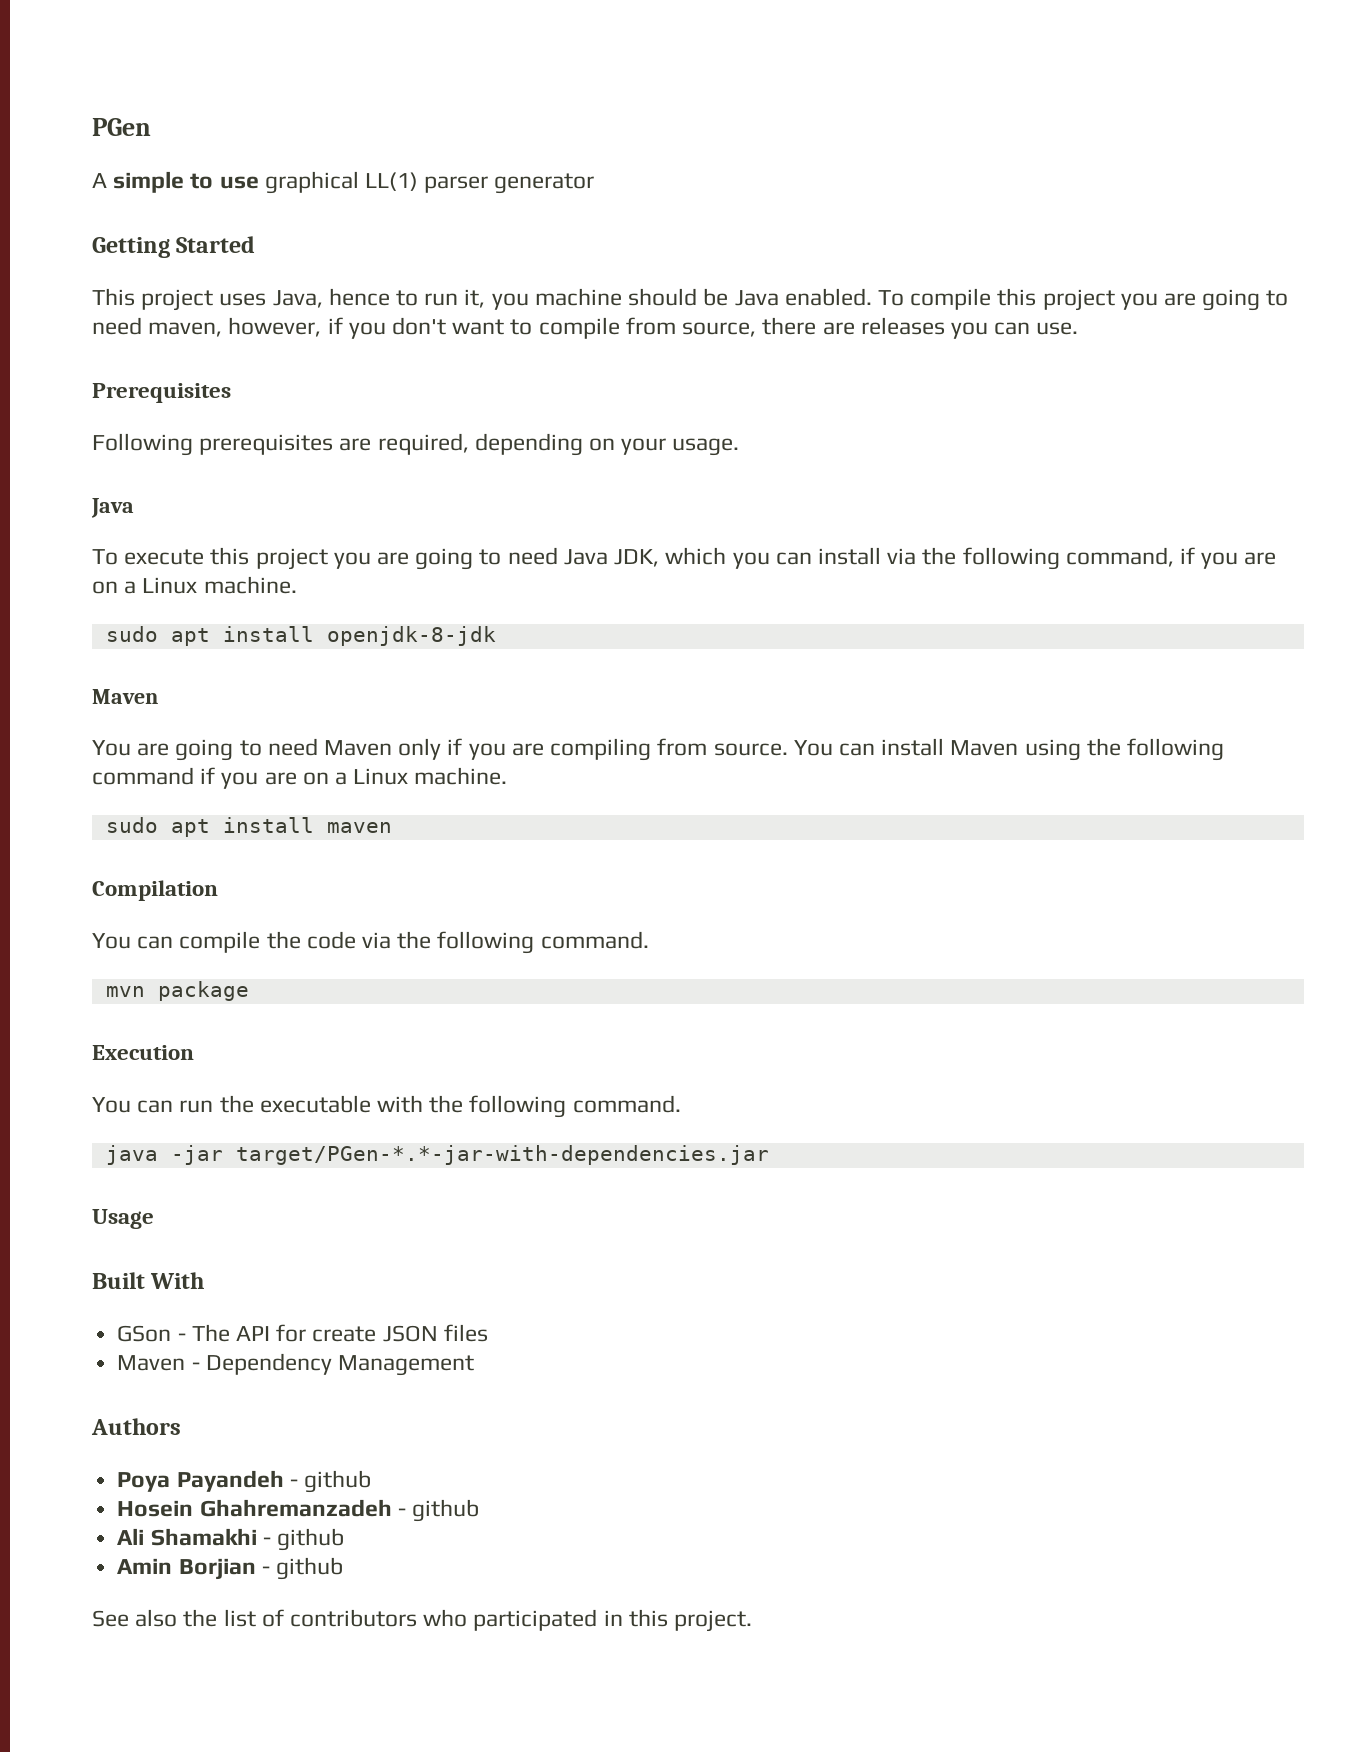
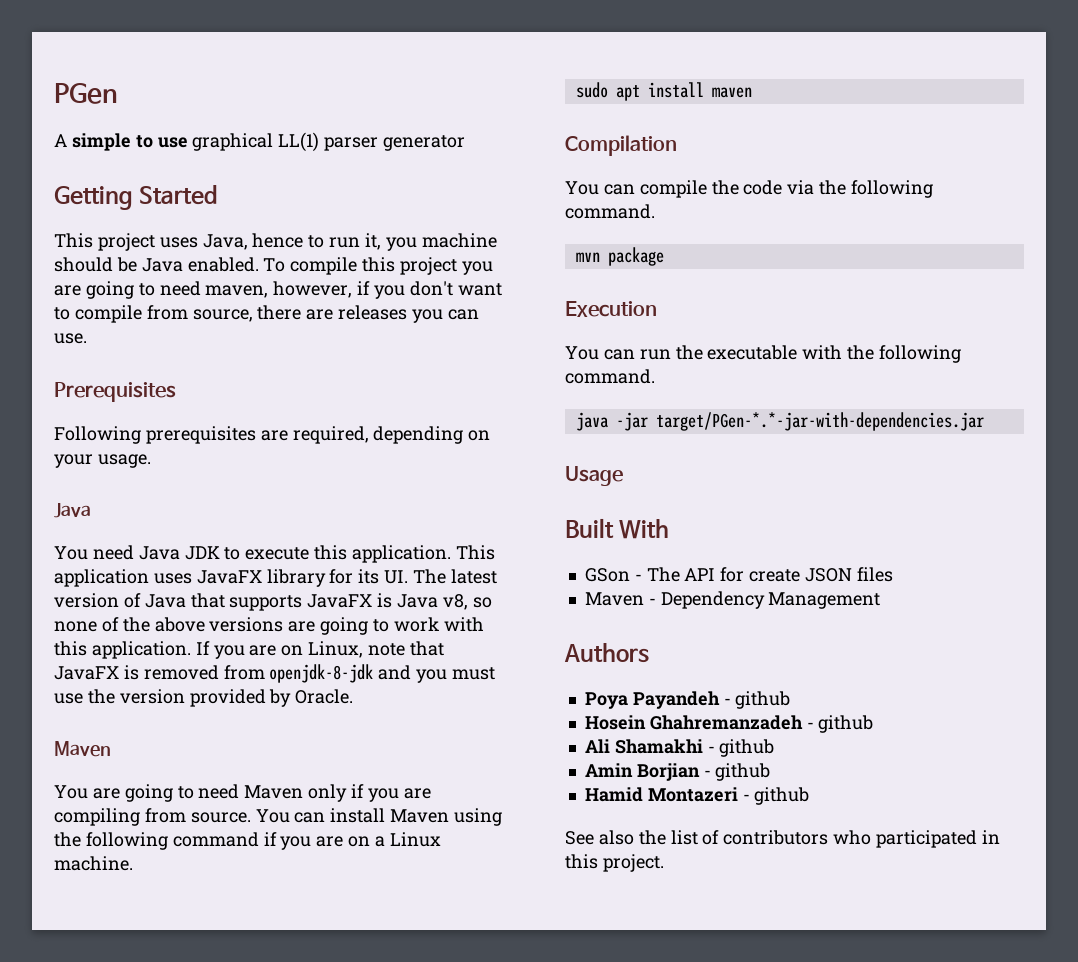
[92,547,1277,570] [92,576,297,594] [105,626,496,646] To execute this project you are going to need Java JDK, which you can install via the following command, if you are on a Linux machine. // sudo apt install openjdk-8-jdk -> [54,545,495,563] [54,569,497,587] [54,593,492,611] [54,617,484,635] [54,641,444,659] [54,664,496,683] [54,689,354,707] You need Java JDK to execute this application. This application uses JavaFX library for its UI. The latest version of Java that supports JavaFX is Java v8, so none of the above versions are going to work with this application. If you are on Linux, note that JavaFX is removed from openjdk-8-jdk and you must use the version provided by Oracle.
(343, 1568) none -> [584,787,810,805] // Hamid Montazeri - github

